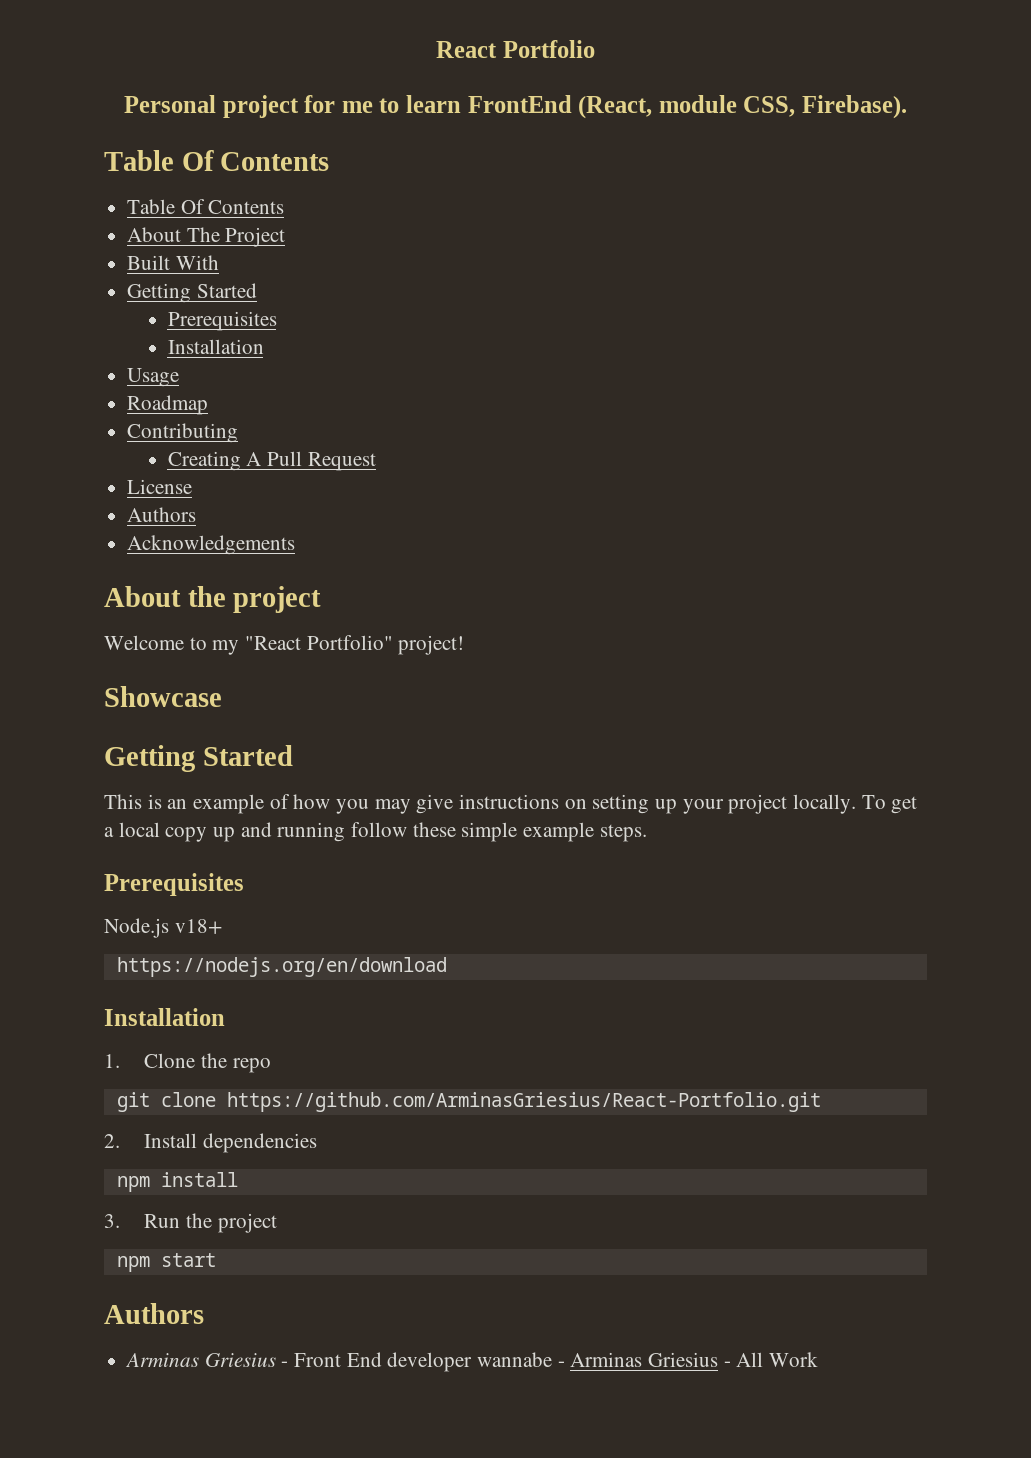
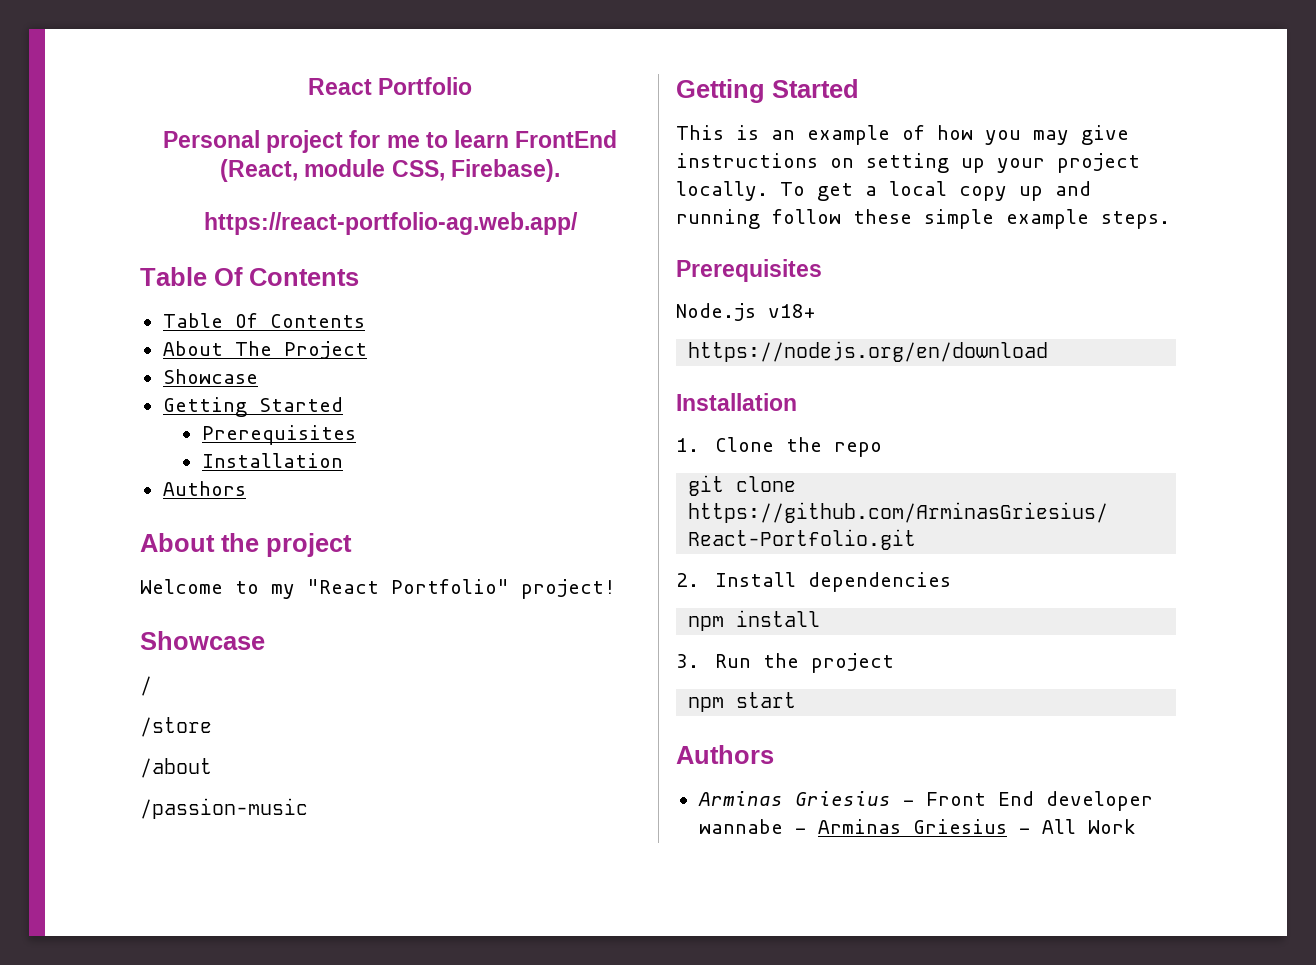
(908, 107) none -> [203,212,578,235] // https://react-portfolio-ag.web.app/
[127,255,219,270] Built With -> [162,369,258,384] Showcase
[127,368,180,387] [127,395,209,415] [127,423,239,443] [167,451,376,471] [127,479,193,494] [127,507,197,522] [127,535,296,555] // Usage // Roadmap // Contributing // Creating A Pull Request // License // Authors // Acknowledgements -> [162,481,246,496] // Authors
(222, 696) none -> [140,676,152,696] [140,717,212,737] [140,758,212,778] [140,798,308,819] // / // /store // /about // /passion-music

